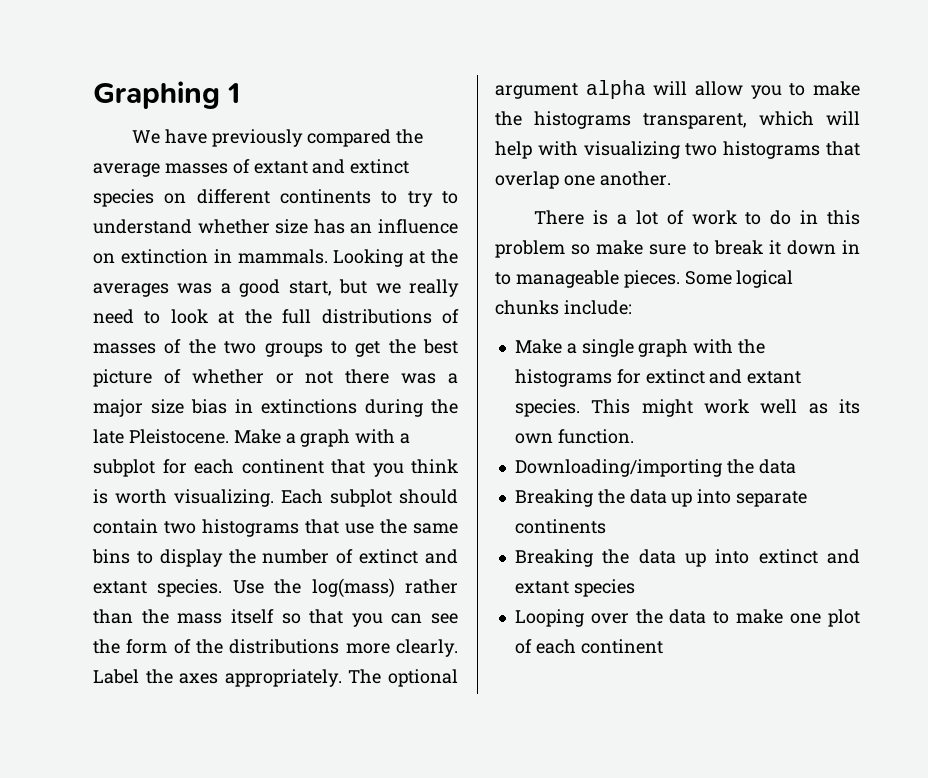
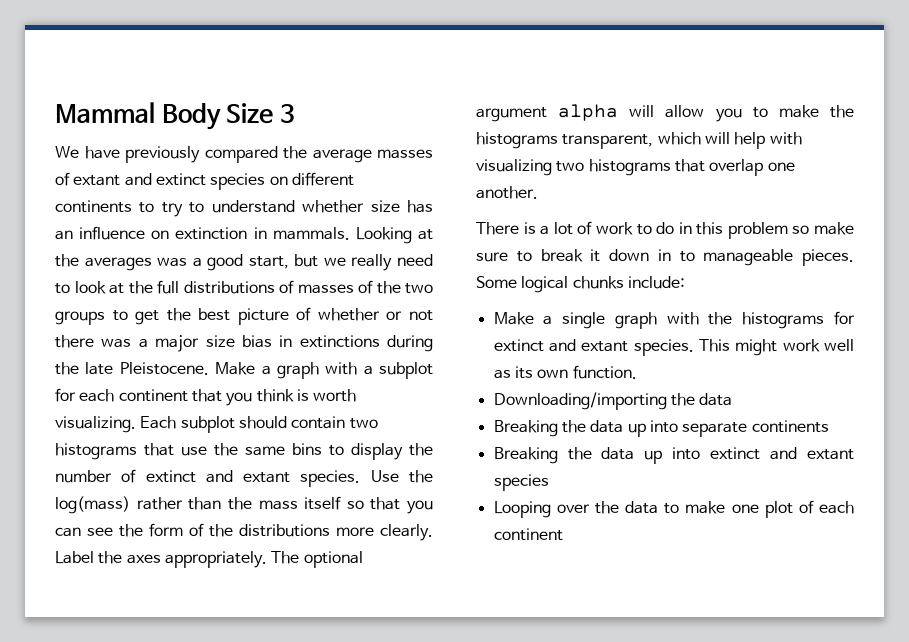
[93,81,241,109] Graphing 1 -> [55,102,296,130] Mammal Body Size 3

